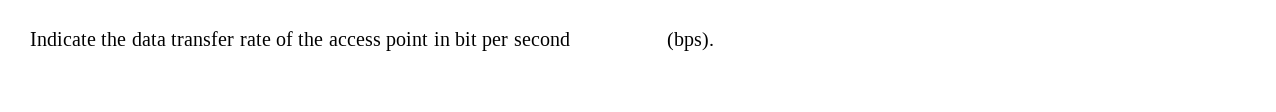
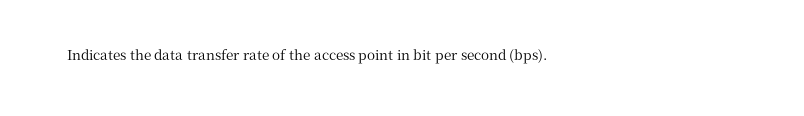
[30,32,96,46] Indicate -> [67,49,126,60] Indicates

